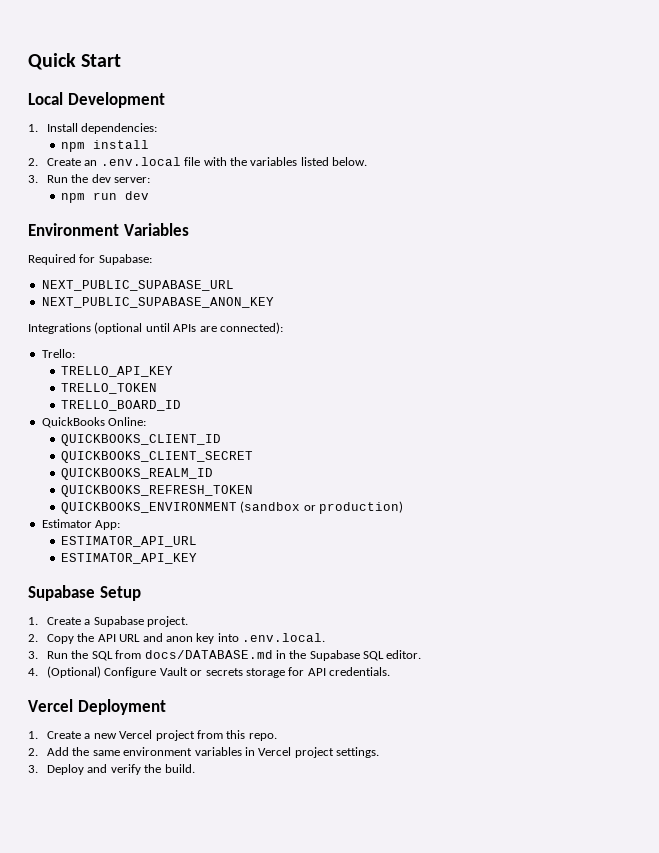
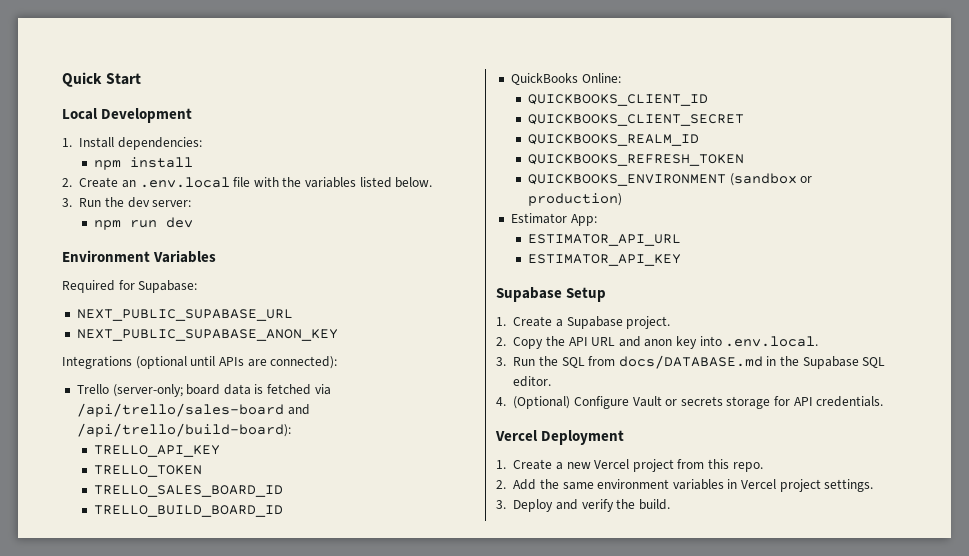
[41,349,75,358] Trello: -> [76,384,331,397] [76,403,310,417] [76,423,291,437] Trello (server-only; board data is fetched via /api/trello/sales-board and /api/trello/build-board):
[60,400,181,411] TRELLO_BOARD_ID -> [94,485,284,497] [94,505,284,517] TRELLO_SALES_BOARD_ID // TRELLO_BUILD_BOARD_ID

